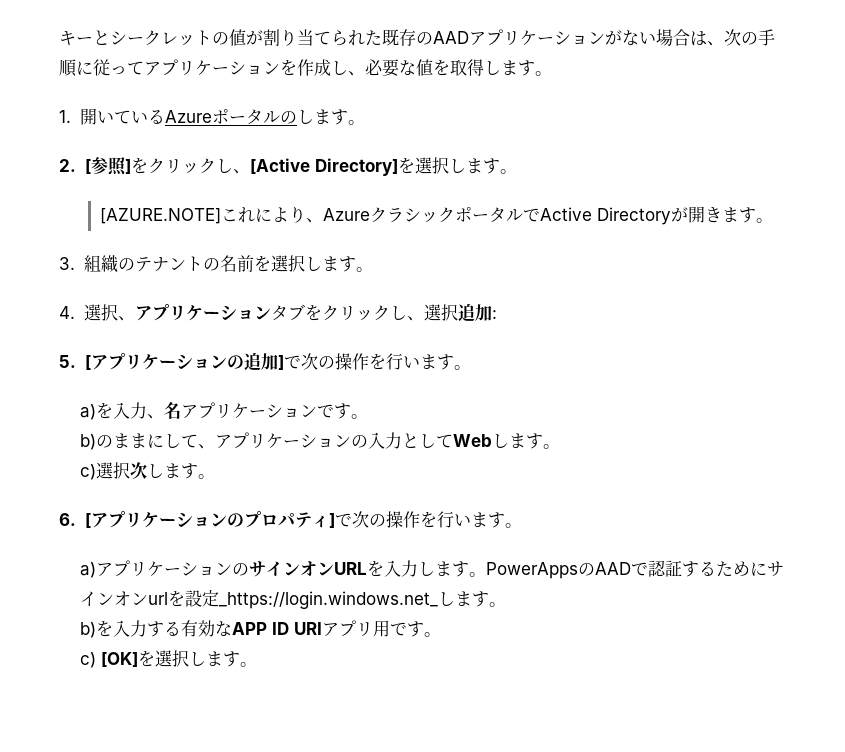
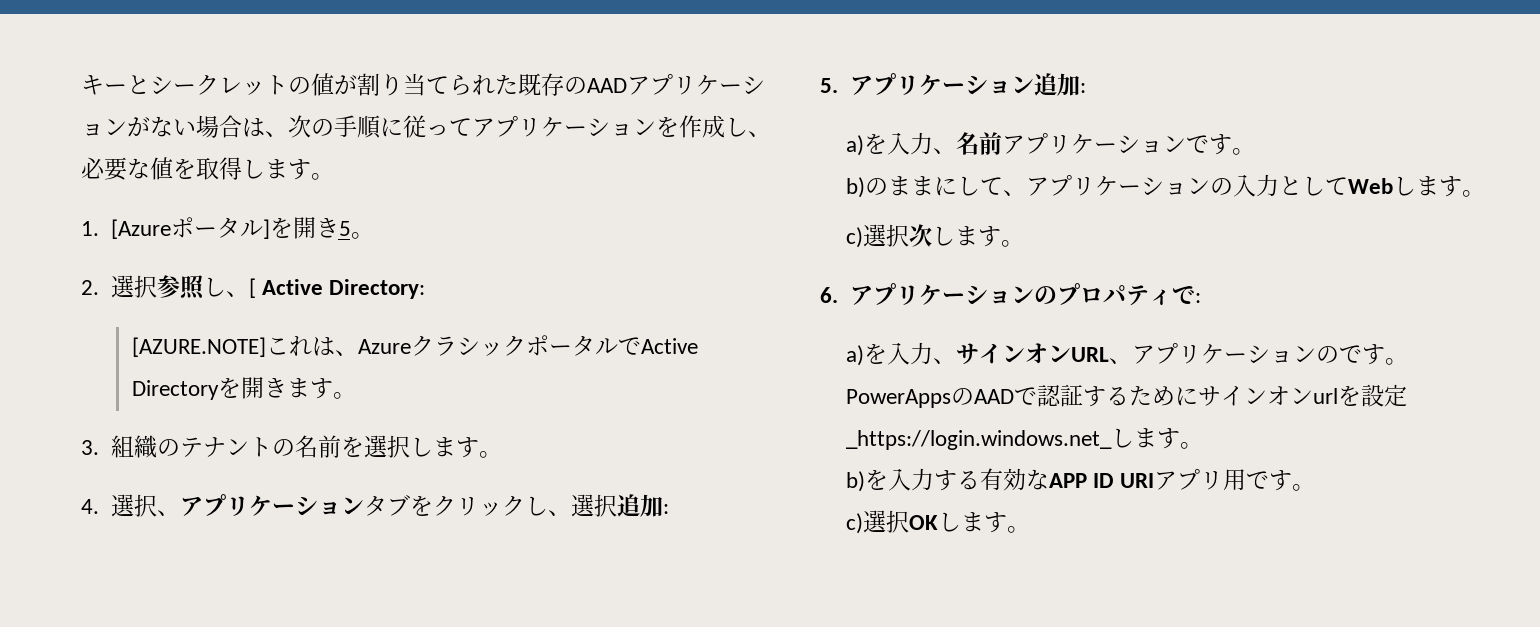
[79,108,365,125] [59,157,517,176] 開いているAzureポータルのします。 // 2. [参照]をクリックし、[Active Directory]を選択します。 -> [110,217,374,239] [81,275,425,300] [Azureポータル]を開き5。 // 2.選択参照し、[ Active Directory:
[255,206,307,223] により -> [311,337,335,356] は
[671,207,689,222] が -> [217,377,241,398] を
[84,352,471,371] [アプリケーションの追加]で次の操作を行います。 -> [849,73,1086,96] アプリケーション追加:
(181, 410) none -> [978,132,1002,155] 前
[84,513,91,528] [ -> (838, 295) none
[328,511,522,528] [79,560,452,578] ]で次の操作を行います。 // a)アプリケーションのサインオンURLを入力しま -> [1171,286,1201,304] [845,342,1362,366] で: // a)を入力、サインオンURL、アプリケーションので
[100,650,189,667] [OK]を選択 -> [862,510,938,533] 選択OK

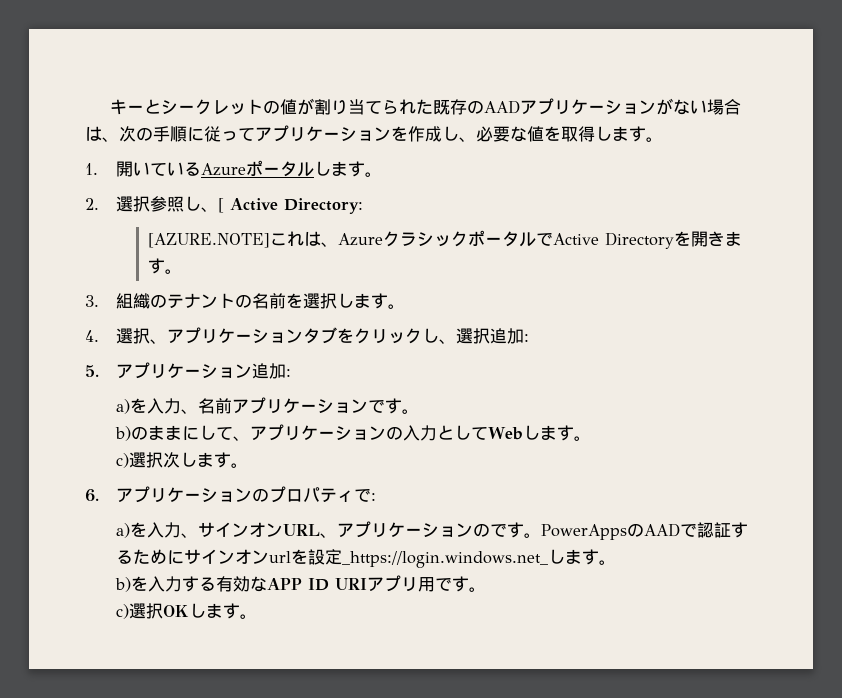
[110,217,351,239] [Azureポータル]を開き5 -> [116,160,366,177] 開いているAzureポータルします

